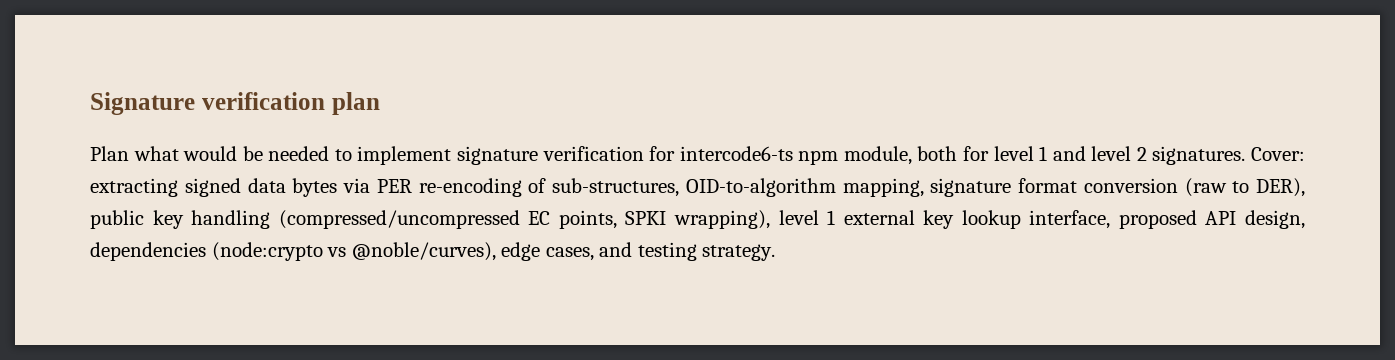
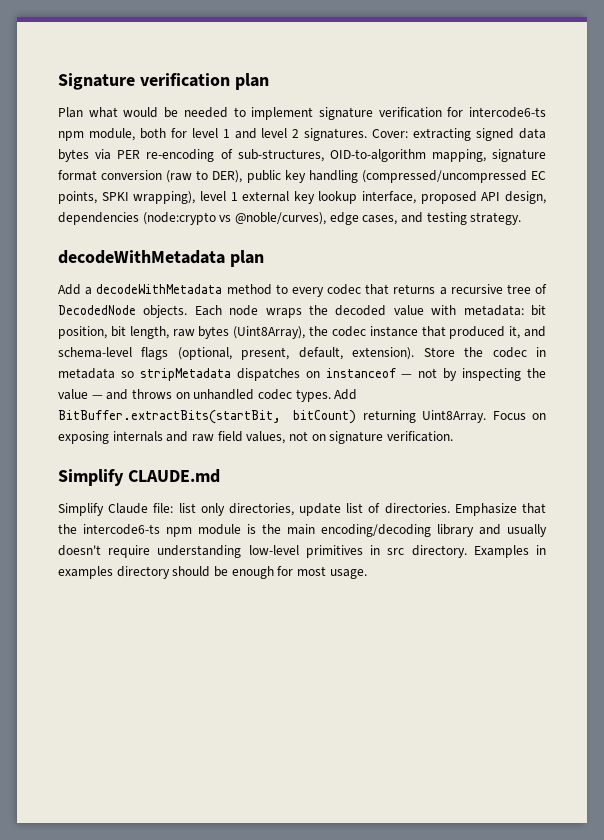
(776, 252) none -> [58,250,264,267] [58,284,547,297] [58,305,546,318] [58,326,546,339] [58,347,546,360] [58,368,546,381] [58,389,358,402] [58,410,546,424] [58,431,453,444] [58,469,220,486] [58,503,546,516] [58,524,547,537] [58,545,546,558] [58,566,367,579] // decodeWithMetadata plan // Add a decodeWithMetadata method to every codec that returns a recursive tree of DecodedNode objects. Each node wraps the decoded value with metadata: bit position, bit length, raw bytes (Uint8Array), the codec instance that produced it, and schema-level flags (optional, present, default, extension). Store the codec in metadata so stripMetadata dispatches on instanceof — not by inspecting the value — and throws on unhandled codec types. Add BitBuffer.extractBits(startBit, bitCount) returning Uint8Array. Focus on exposing internals and raw field values, not on signature verification. // Simplify CLAUDE.md // Simplify Claude file: list only directories, update list of directories. Emphasize that the intercode6-ts npm module is the main encoding/decoding library and usually doesn't require understanding low-level primitives in src directory. Examples in examples directory should be enough for most usage.

